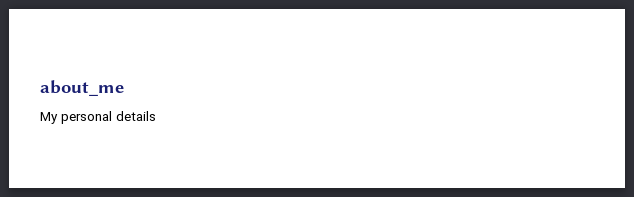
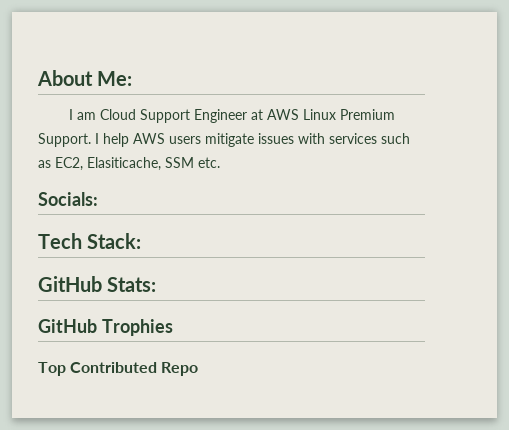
[40,80,124,96] [40,111,156,124] about_me // My personal details -> [37,70,133,86] [68,109,395,123] [38,133,410,147] [38,157,220,171] [38,192,98,206] [38,233,142,249] [38,276,157,292] [38,319,173,336] [38,362,199,376] About Me: // I am Cloud Support Engineer at AWS Linux Premium Support. I help AWS users mitigate issues with services such as EC2, Elasiticache, SSM etc. // Socials: // Tech Stack: // GitHub Stats: // GitHub Trophies // Top Contributed Repo

